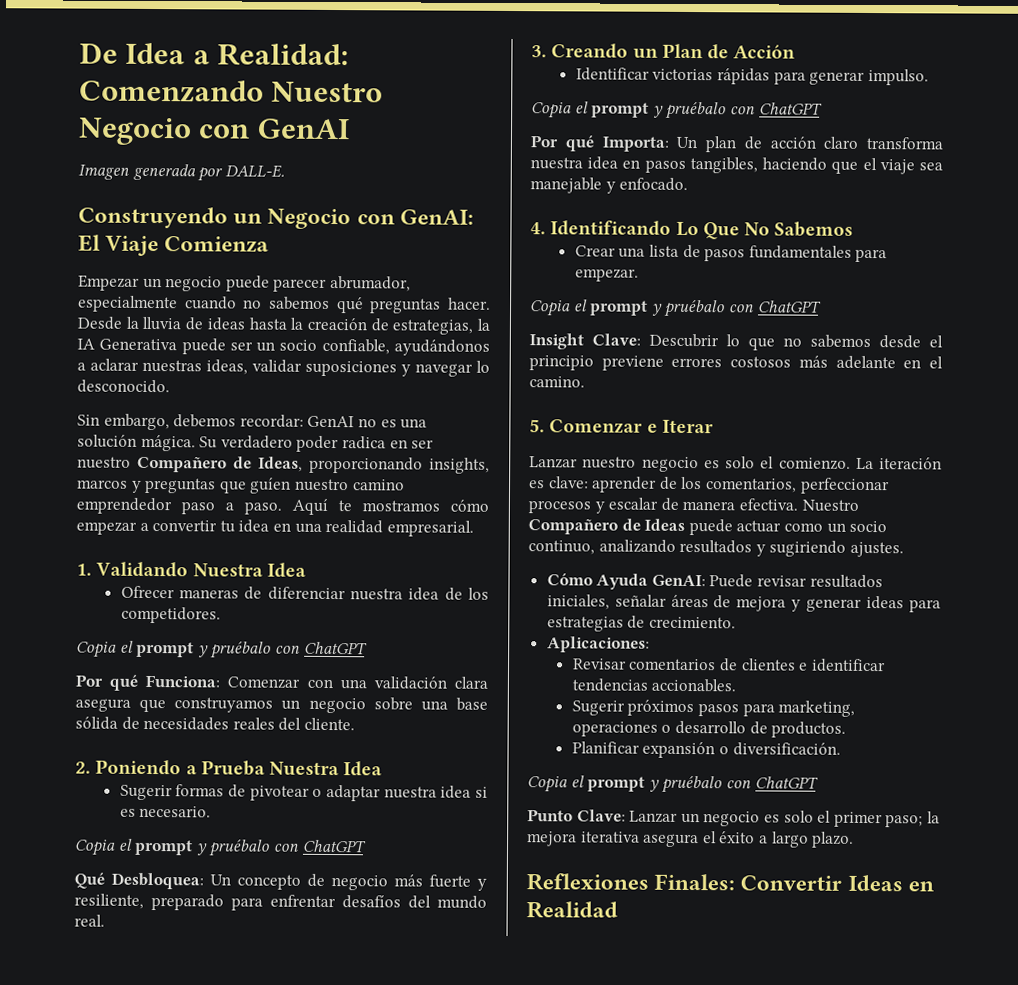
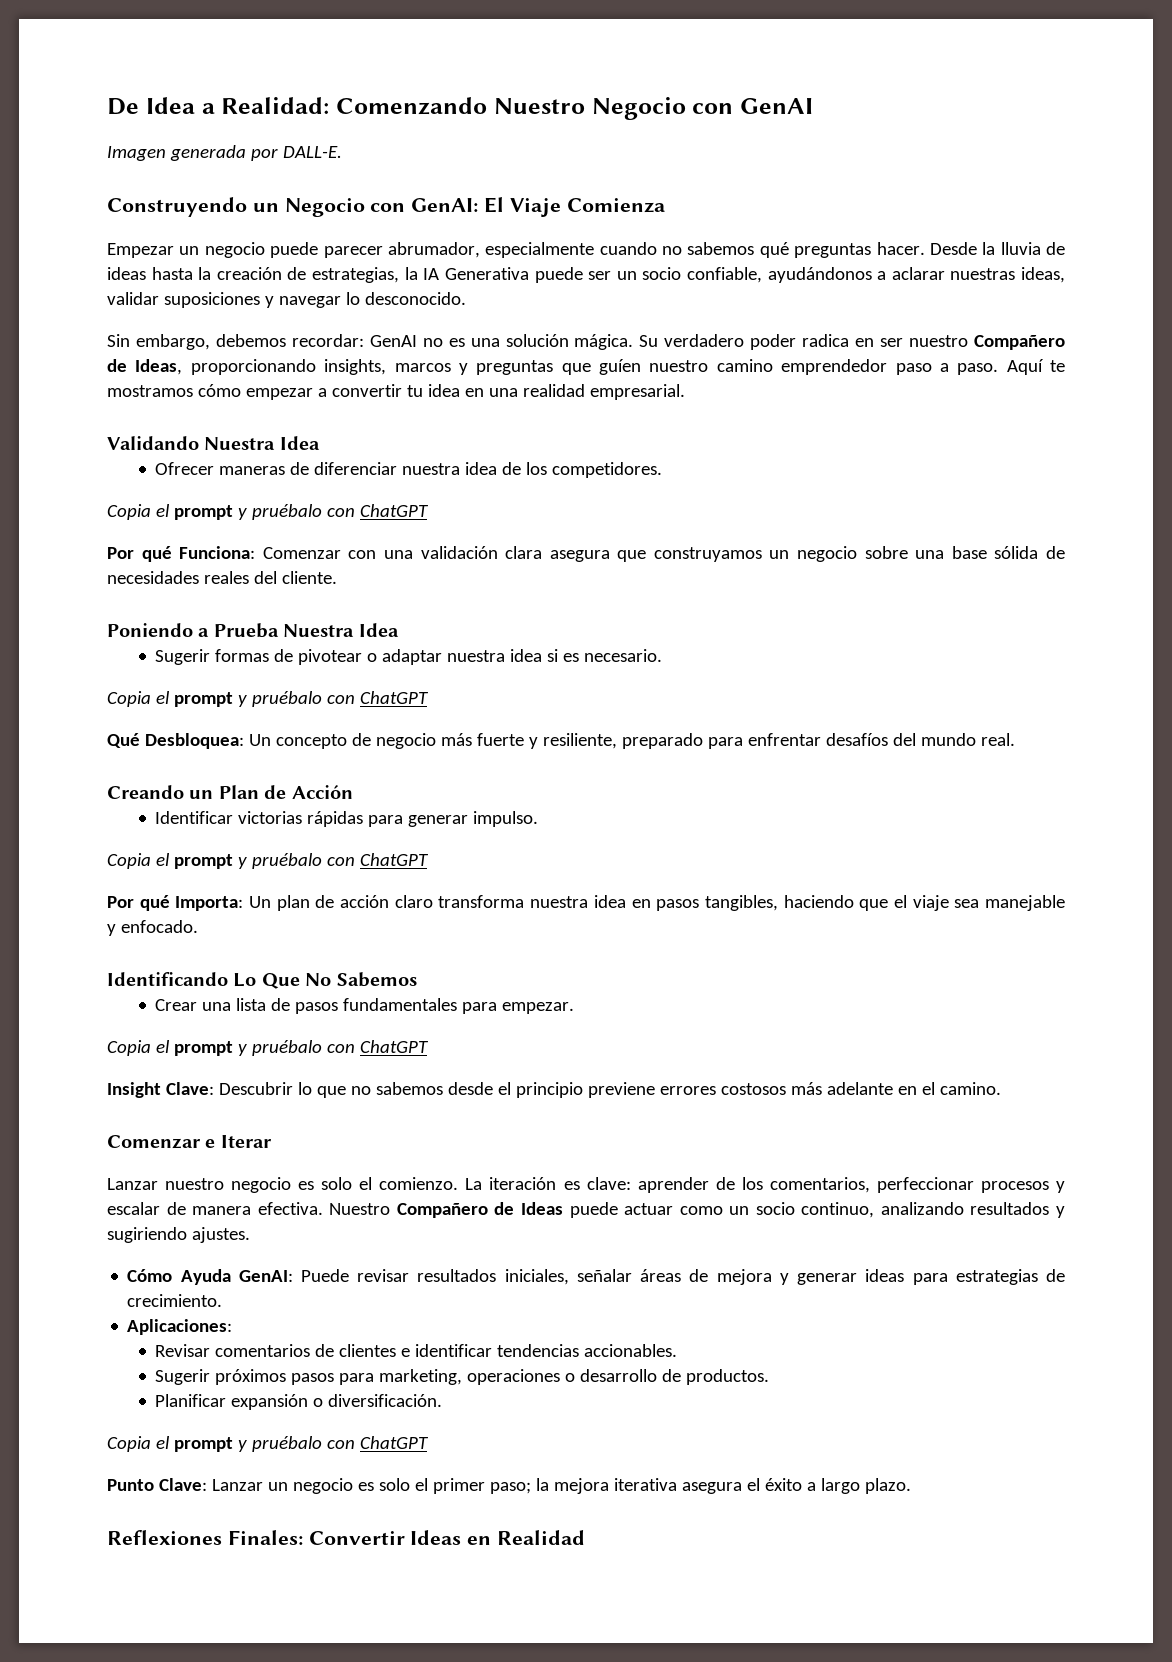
[76,563,92,576] 1. -> (685, 392) none
[75,761,91,774] 2. -> (337, 577) none
[531,45,547,58] 3. -> (1015, 739) none
[530,222,546,235] 4. -> (198, 926) none
[529,419,545,433] 5. -> (1001, 1088) none

